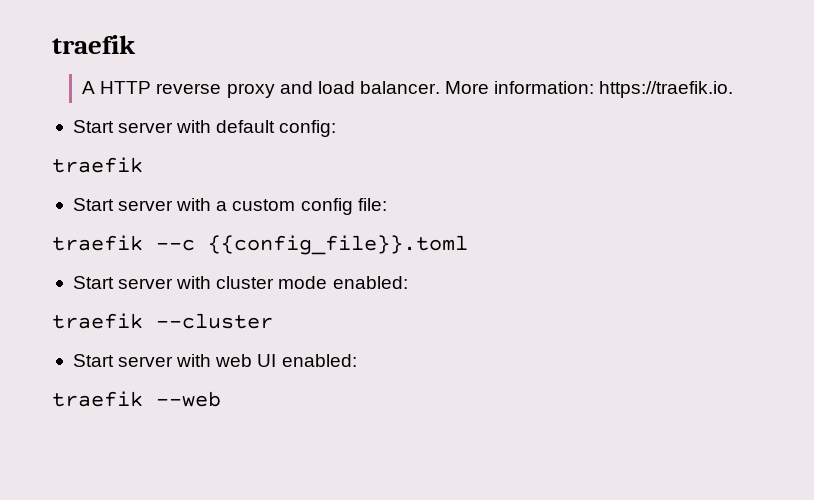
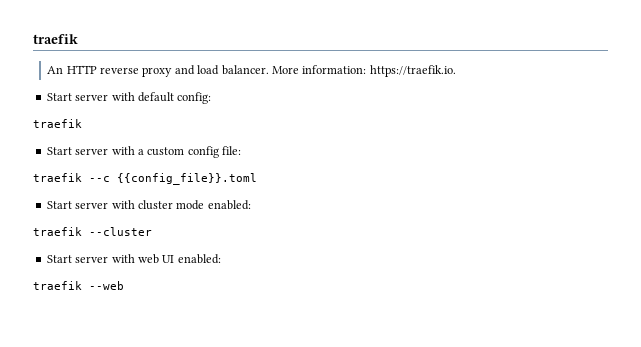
[52,35,136,54] [82,81,96,94] traefik // A -> [33,34,78,44] [47,66,64,74] traefik // An

